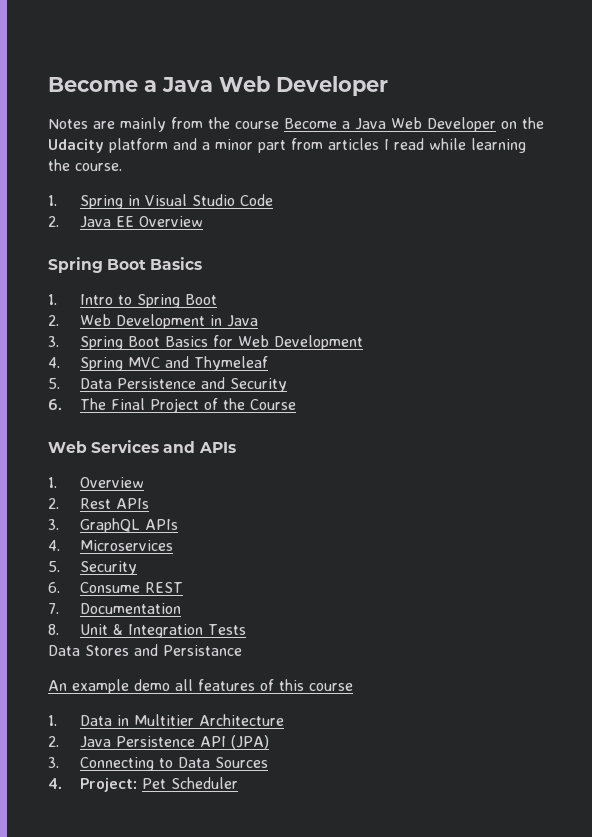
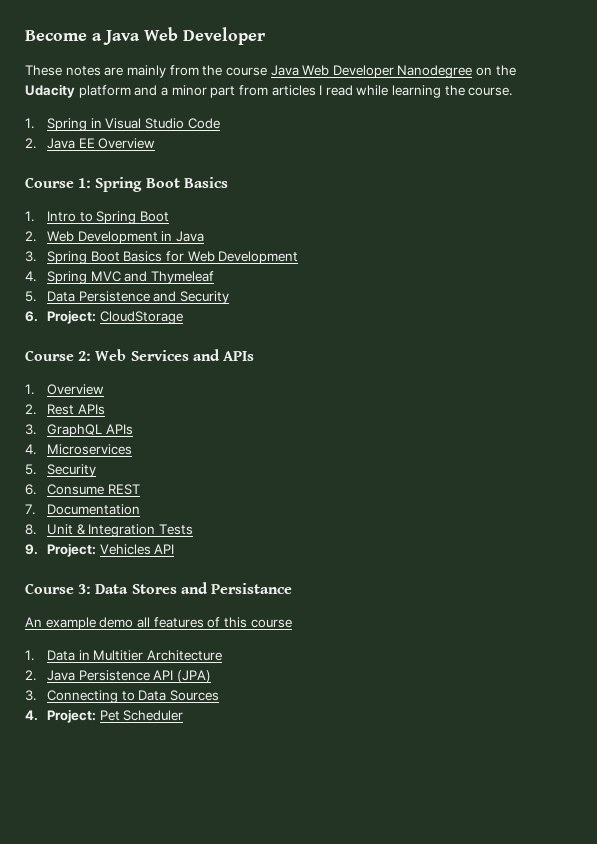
[48,119,88,129] Notes -> [25,65,101,76] These notes
[284,117,496,132] Become a Java Web Developer -> [270,65,473,78] Java Web Developer Nanodegree
(203, 221) none -> [25,177,92,188] Course 1:
[79,398,296,413] The Final Project of the Course // -> [46,310,183,324] [25,350,92,361] Project: CloudStorage // Course 2:
(246, 629) none -> [25,543,175,557] [25,583,92,594] 9. Project: Vehicles API // Course 3:

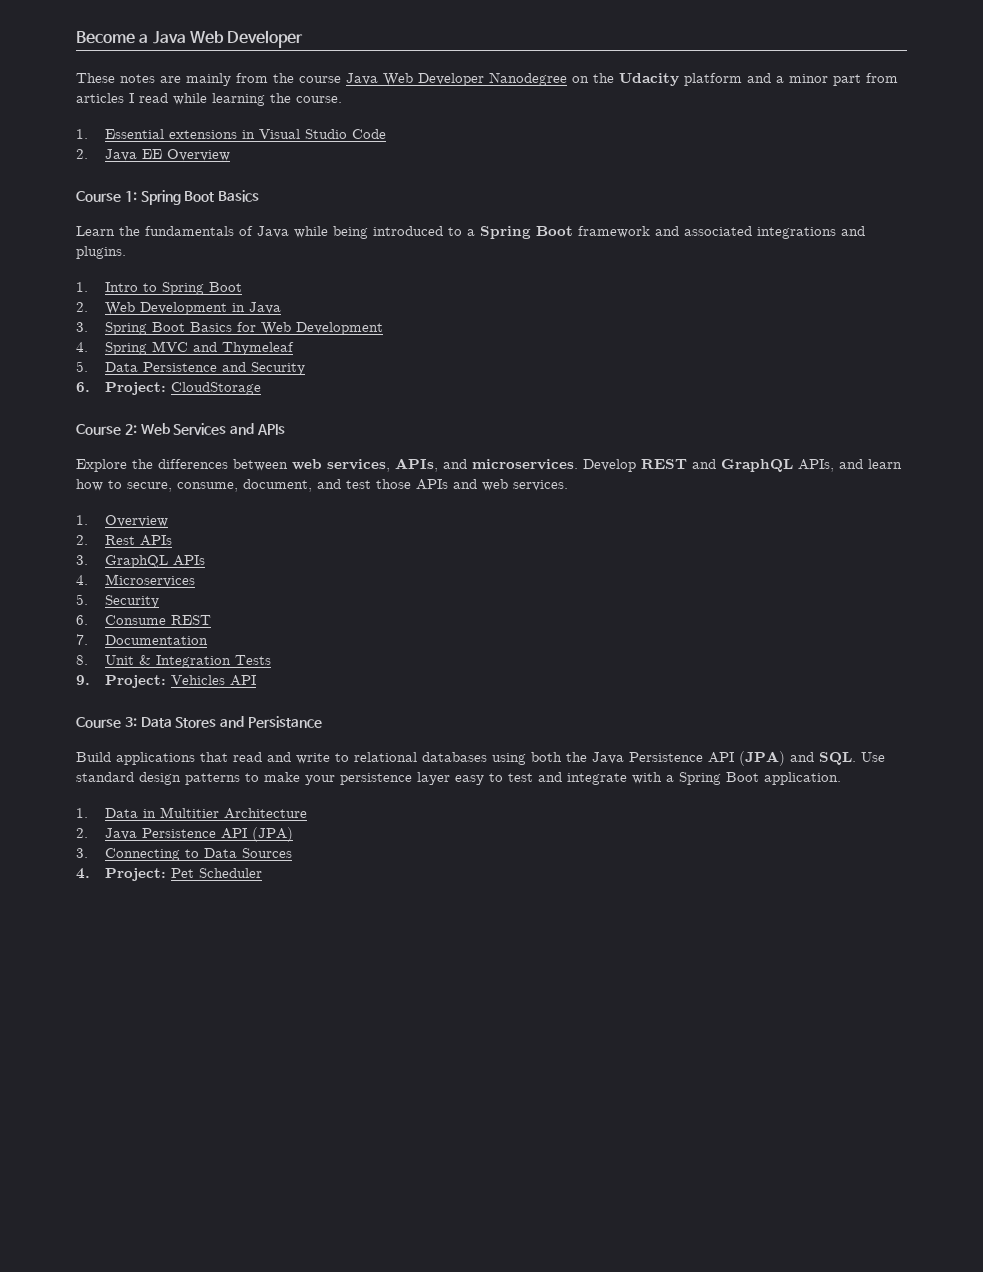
[46,118,87,131] Spring -> [104,129,237,139] Essential extensions
(228, 182) none -> [76,226,865,239] [76,246,126,259] // Learn the fundamentals of Java while being introduced to a Spring Boot framework and associated integrations and plugins.
(254, 356) none -> [76,458,902,472] [76,479,568,492] // Explore the differences between web services, APIs, and microservices. Develop REST and GraphQL APIs, and learn how to secure, consume, document, and test those APIs and web services.
[25,617,292,630] An example demo all features of this course -> [76,751,885,766] [76,772,841,785] Build applications that read and write to relational databases using both the Java Persistence API (JPA) and SQL. Use standard design patterns to make your persistence layer easy to test and integrate with a Spring Boot application.

